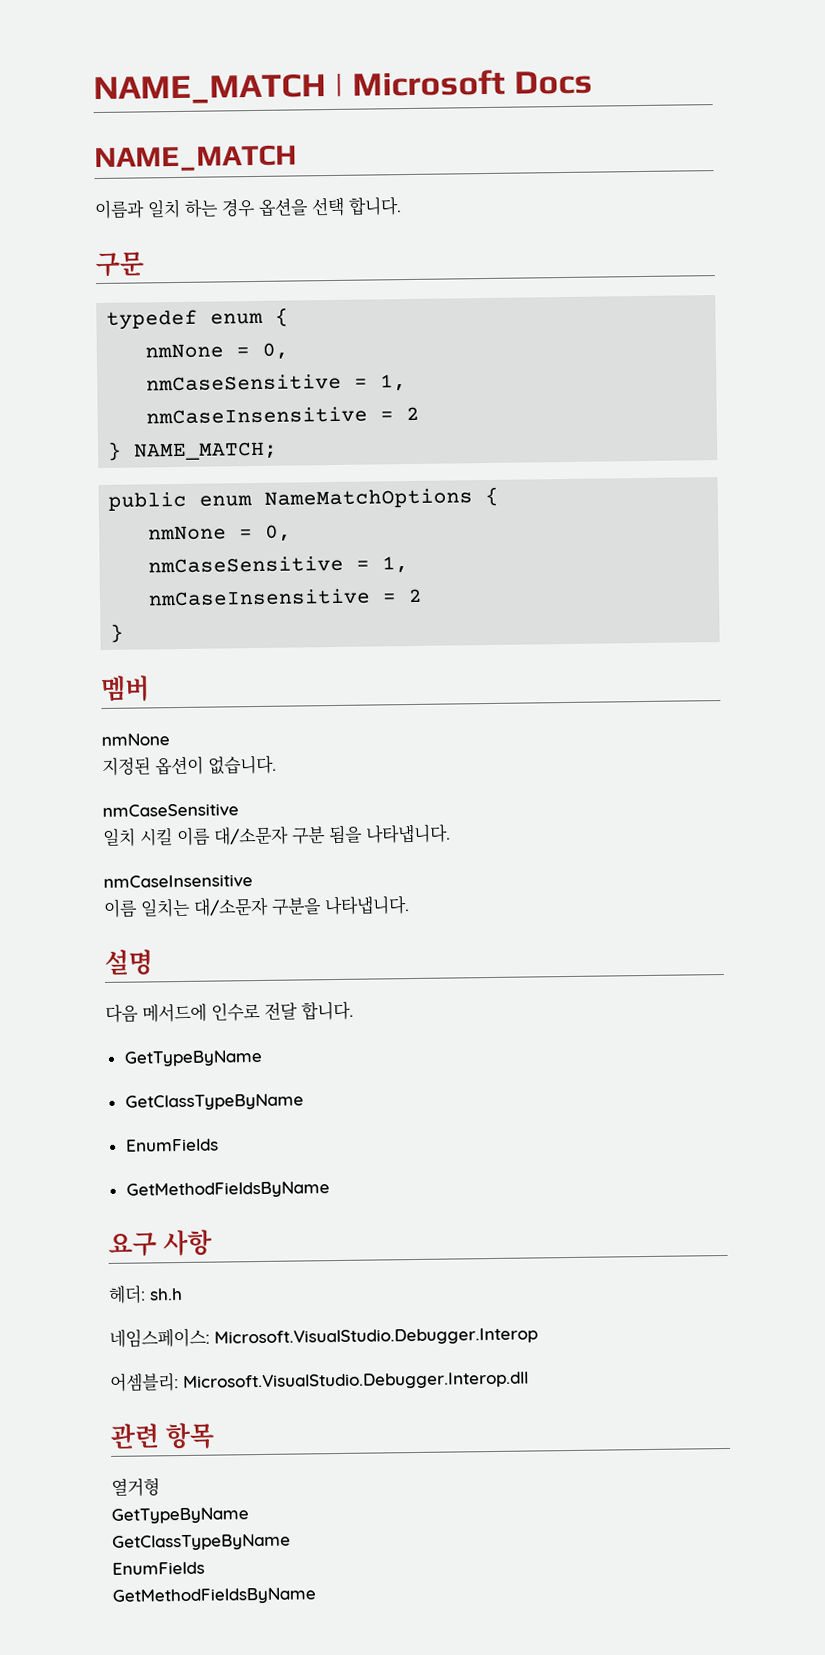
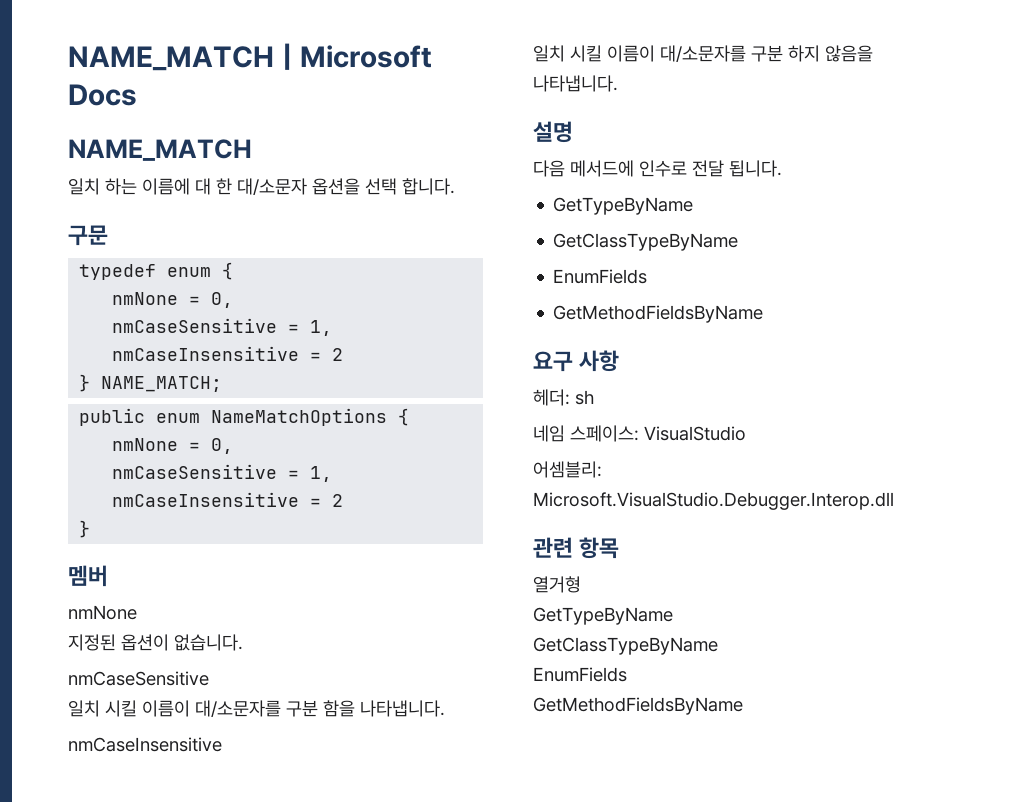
[94,199,145,220] 이름과 -> (252, 150) none
[221,198,256,218] 경우 -> [142,178,307,195] 이름에 대 한 대/소문자
[176,823,451,847] [103,874,253,889] [103,897,322,918] 이름 대/소문자 구분 됨을 나타냅니다. // nmCaseInsensitive // 이름 일치는 대/소문자 구분을 -> [142,700,445,717] [68,737,222,752] [533,45,873,62] 이름이 대/소문자를 구분 함을 나타냅니다. // nmCaseInsensitive // 일치 시킬 이름이 대/소문자를 구분 하지 않음을
[301,1001,354,1021] 합니다. -> [729,160,782,177] 됩니다.
[149,1288,183,1301] [109,1327,538,1348] sh.h // 네임스페이스: Microsoft.VisualStudio.Debugger.Interop -> [575,390,594,405] [533,425,746,442] sh // 네임 스페이스: VisualStudio

